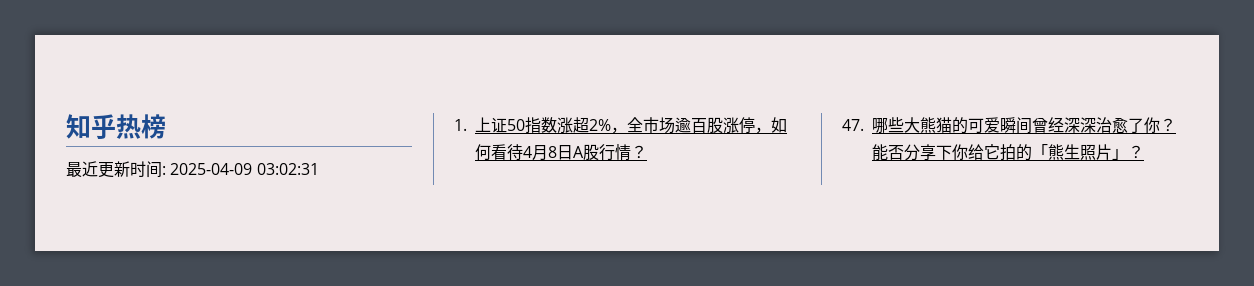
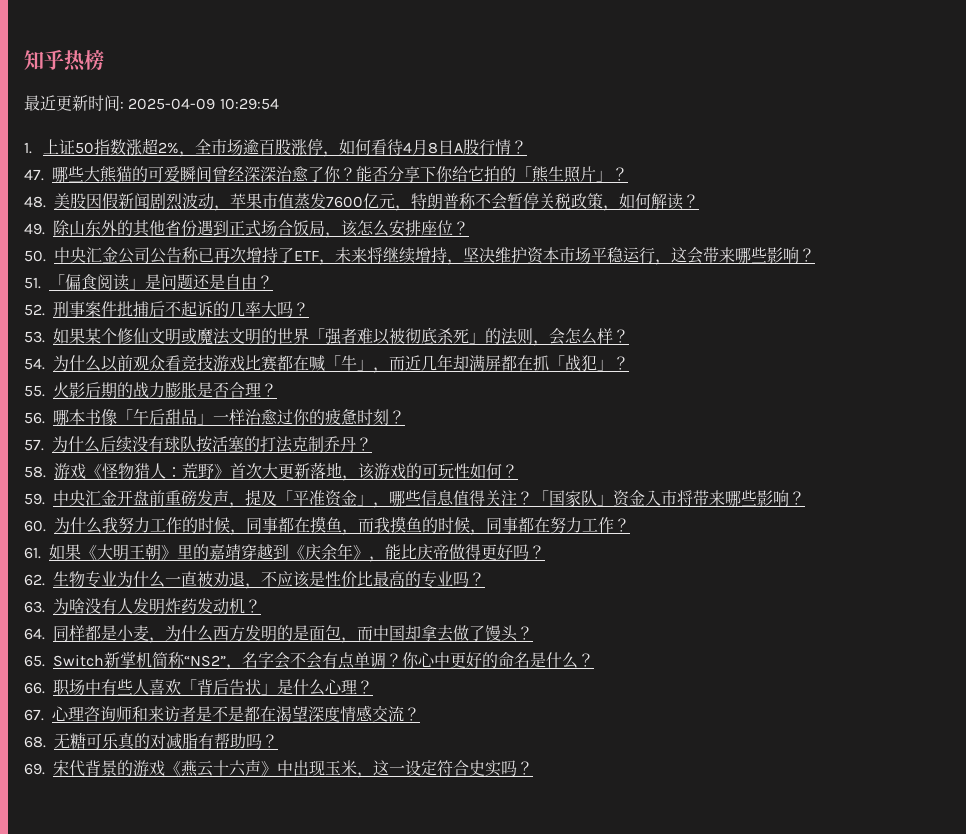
[256,163,319,175] 03:02:31 -> [219,98,279,110] 10:29:54
(1144, 152) none -> [24,192,699,211] [24,220,469,238] [24,247,815,265] [24,274,273,291] [24,301,309,317] [24,327,629,346] [24,354,629,373] [24,382,277,399] [24,408,405,426] [24,435,372,453] [24,462,518,481] [24,489,805,508] [24,516,630,535] [24,543,545,562] [24,570,485,589] [24,598,261,615] [24,625,533,643] [24,651,594,670] [24,679,373,696] [24,705,420,722] [24,732,278,750] [24,759,533,778] // 48.美股因假新闻剧烈波动，苹果市值蒸发7600亿元，特朗普称不会暂停关税政策，如何解读？ // 49.除山东外的其他省份遇到正式场合饭局，该怎么安排座位？ // 50.中央汇金公司公告称已再次增持了ETF，未来将继续增持，坚决维护资本市场平稳运行，这会带来哪些影响？ // 51.「偏食阅读」是问题还是自由？ // 52.刑事案件批捕后不起诉的几率大吗？ // 53.如果某个修仙文明或魔法文明的世界「强者难以被彻底杀死」的法则，会怎么样？ // 54.为什么以前观众看竞技游戏比赛都在喊「牛」，而近几年却满屏都在抓「战犯」？ // 55.火影后期的战力膨胀是否合理？ // 56.哪本书像「午后甜品」一样治愈过你的疲惫时刻？ // 57.为什么后续没有球队按活塞的打法克制乔丹？ // 58.游戏《怪物猎人：荒野》首次大更新落地，该游戏的可玩性如何？ // 59.中央汇金开盘前重磅发声，提及「平准资金」，哪些信息值得关注？「国家队」资金入市将带来哪些影响？ // 60.为什么我努力工作的时候，同事都在摸鱼，而我摸鱼的时候，同事都在努力工作？ // 61.如果《大明王朝》里的嘉靖穿越到《庆余年》，能比庆帝做得更好吗？ // 62.生物专业为什么一直被劝退，不应该是性价比最高的专业吗？ // 63.为啥没有人发明炸药发动机？ // 64.同样都是小麦，为什么西方发明的是面包，而中国却拿去做了馒头？ // 65. Switch新掌机简称“NS2”，名字会不会有点单调？你心中更好的命名是什么？ // 66.职场中有些人喜欢「背后告状」是什么心理？ // 67.心理咨询师和来访者是不是都在渴望深度情感交流？ // 68.无糖可乐真的对减脂有帮助吗？ // 69.宋代背景的游戏《燕云十六声》中出现玉米，这一设定符合史实吗？

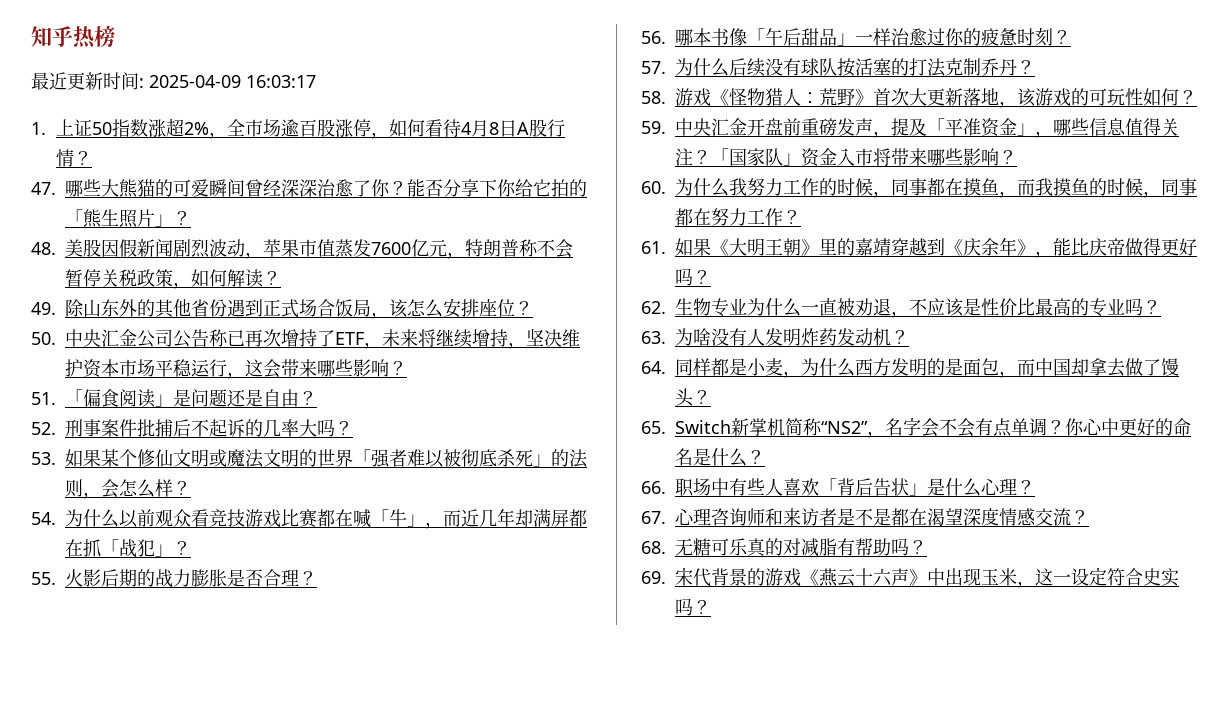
[219,98,279,110] 10:29:54 -> [246,75,316,88] 16:03:17

